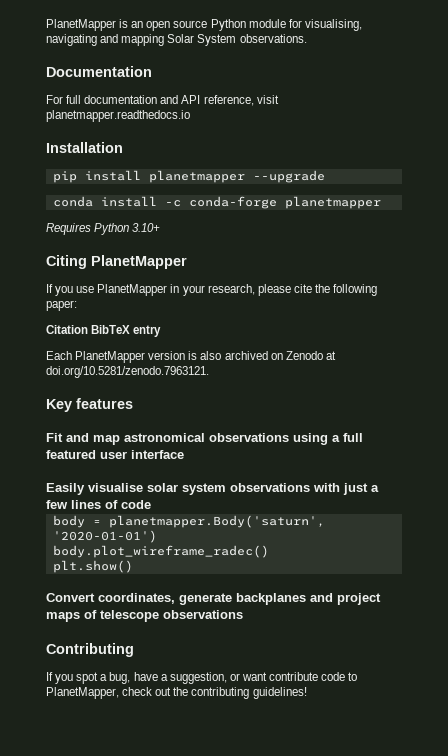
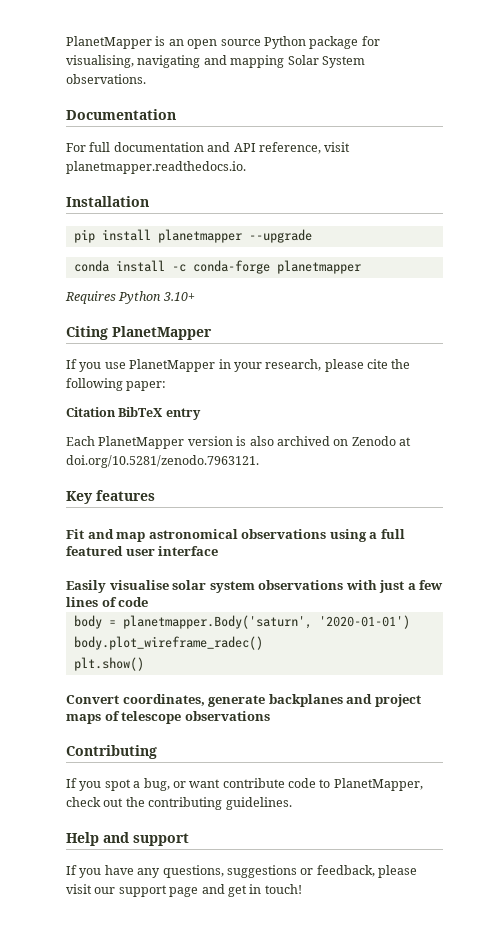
[248,19,286,28] module -> [309,36,359,49] package
[46,110,190,122] planetmapper.readthedocs.io -> [66,161,246,174] planetmapper.readthedocs.io.
[133,672,227,684] have a suggestion, -> (170, 784) none
[252,687,307,699] guidelines! -> [225,797,292,810] [66,832,189,846] [66,865,417,878] [66,884,302,897] guidelines. // Help and support // If you have any questions, suggestions or feedback, please visit our support page and get in touch!

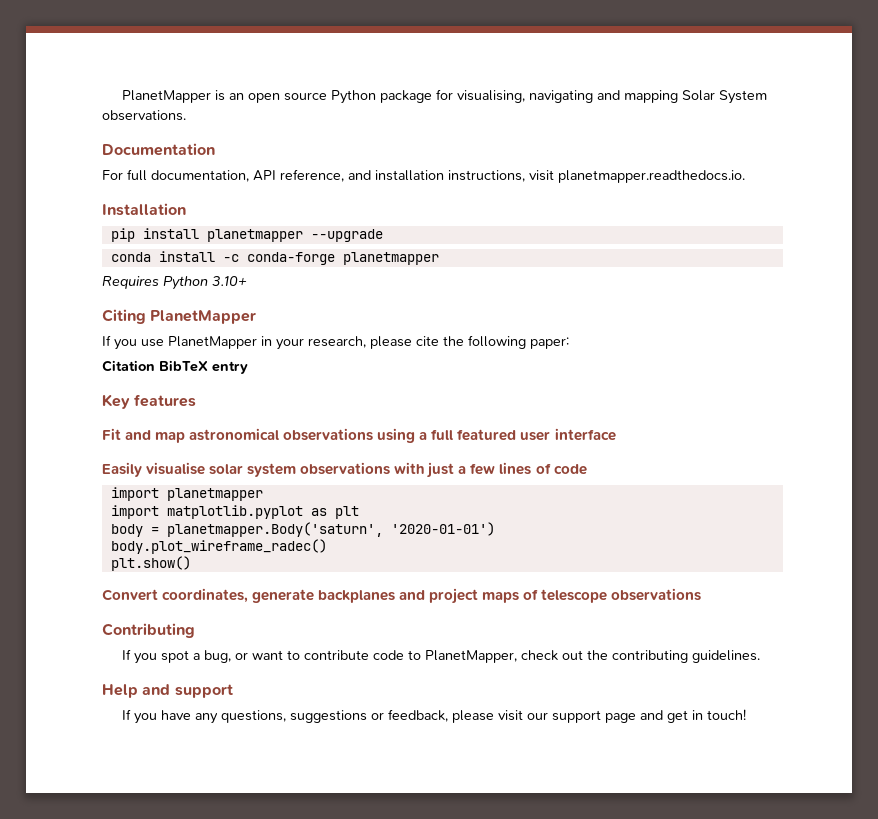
[113,142,321,154] documentation and API reference, -> [151,169,525,182] documentation, API reference, and installation instructions,
[66,436,411,449] [66,455,259,468] // Each PlanetMapper version is also archived on Zenodo at doi.org/10.5281/zenodo.7963121. -> (248, 367) none
(149, 602) none -> [110,487,263,501] [110,505,359,519] // import planetmapper // import matplotlib.pyplot as plt
(221, 783) none -> [286,650,300,660] to

